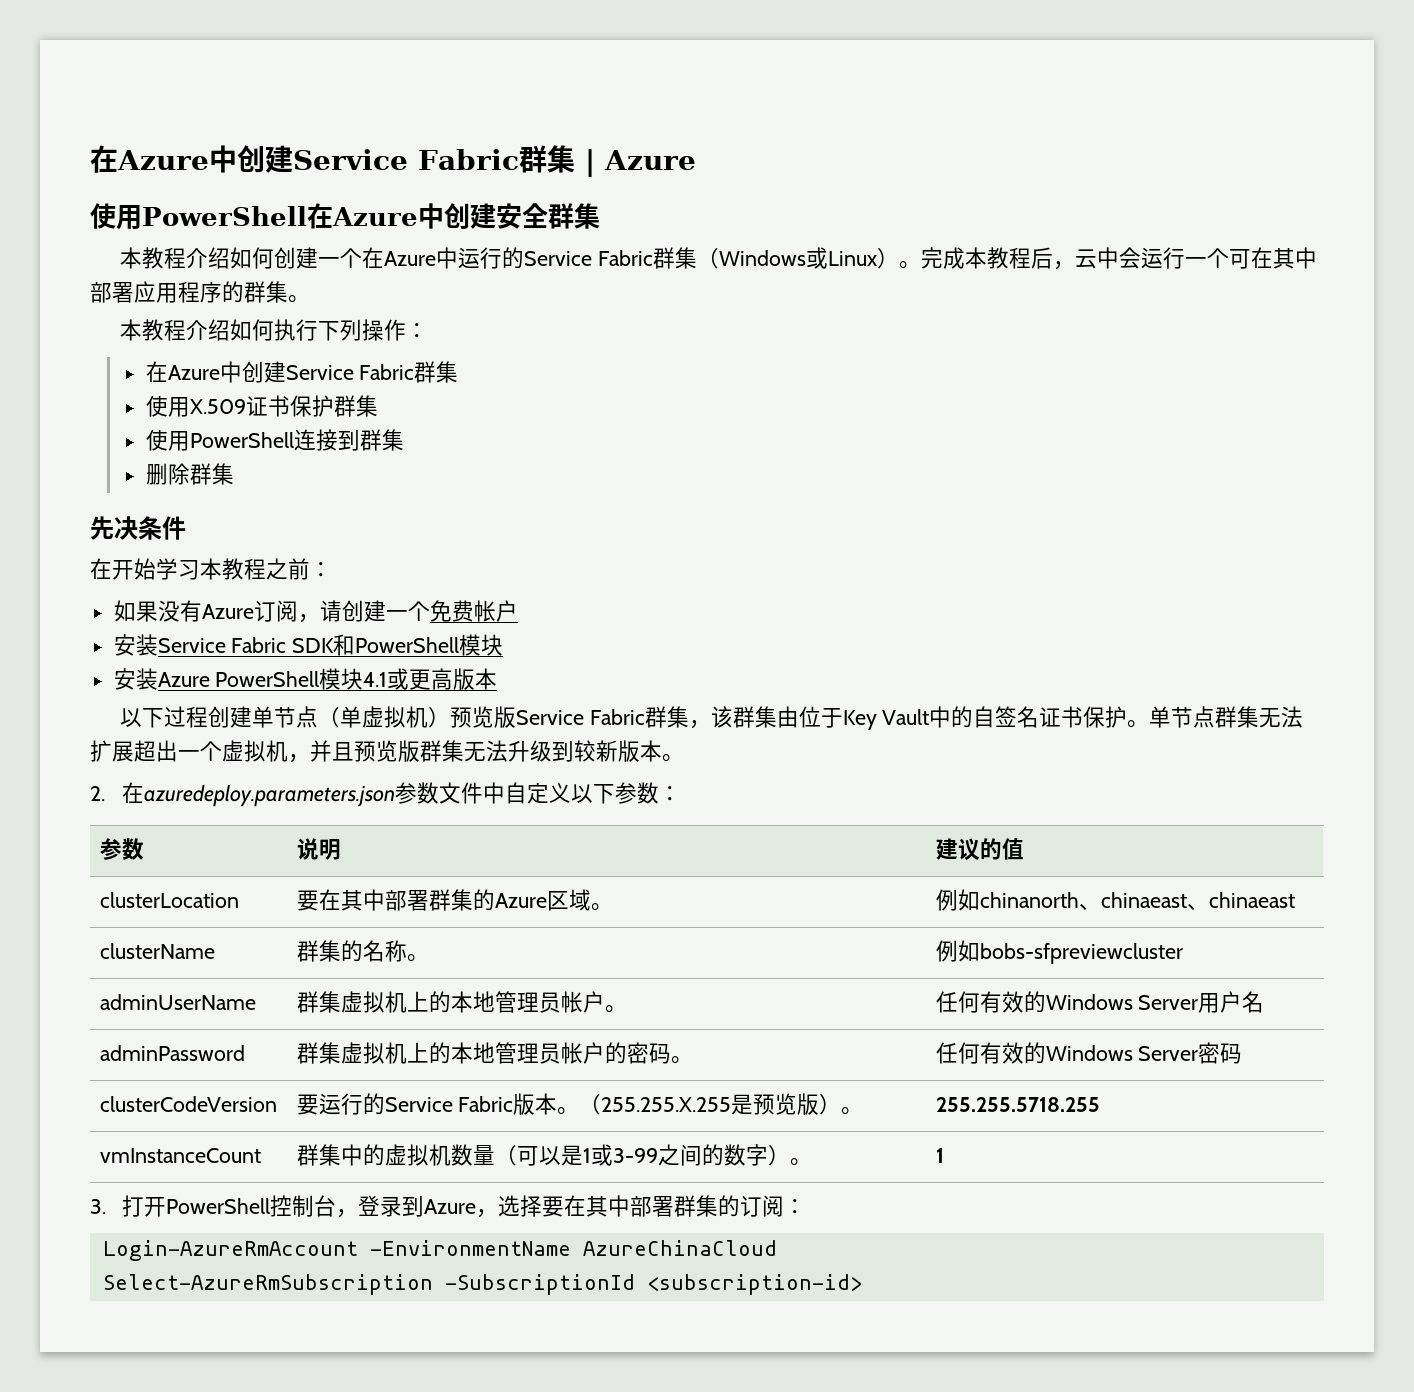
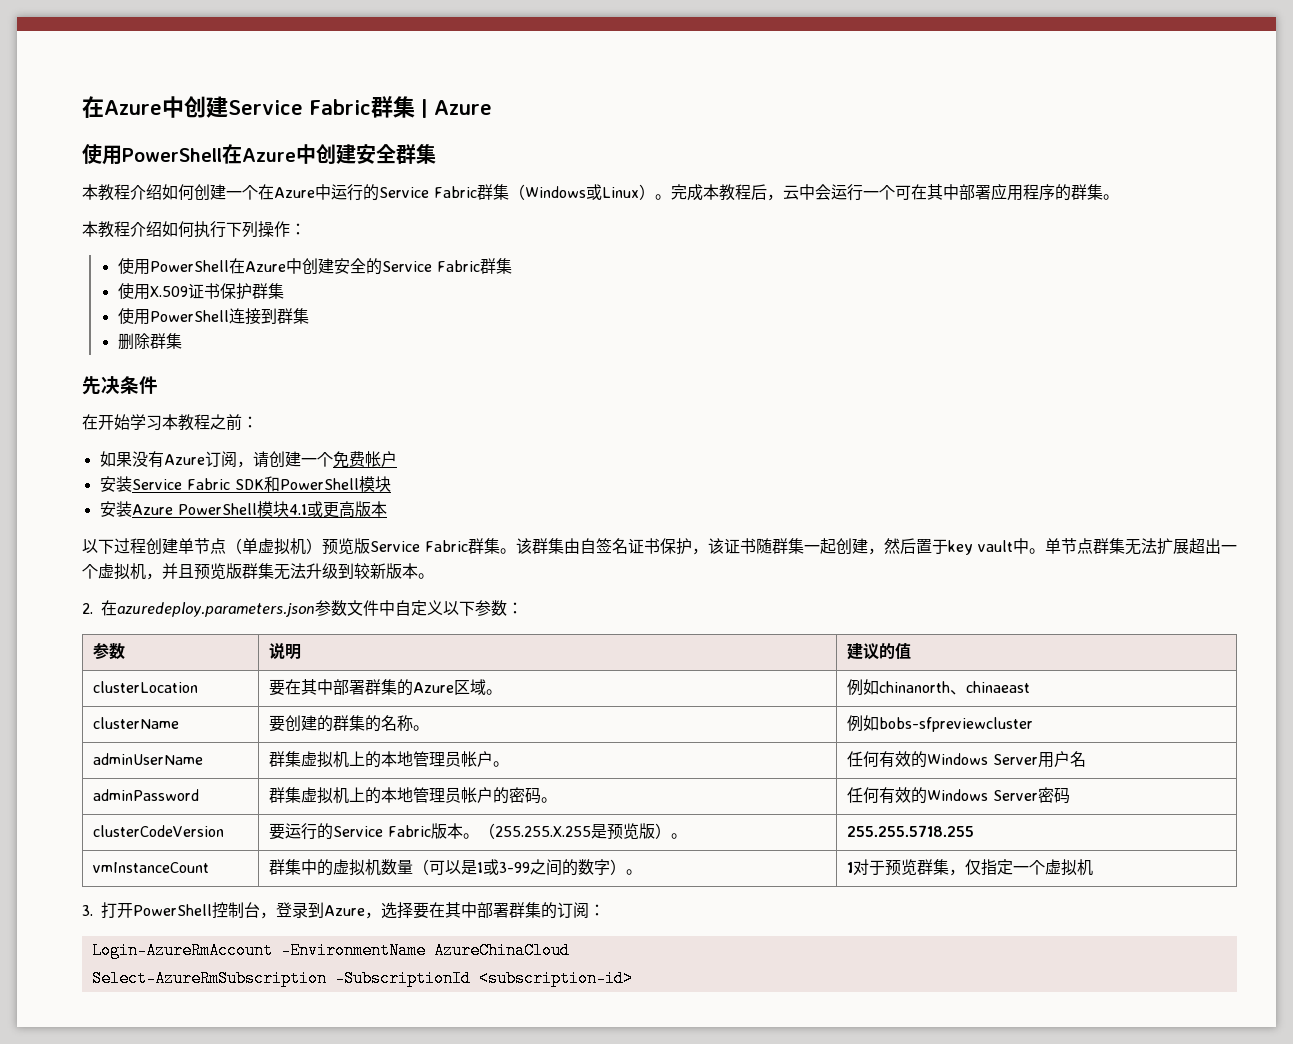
[145,361,286,383] 在Azure中创建 -> [117,258,382,275] 使用PowerShell在Azure中创建安全的
[688,720,711,729] ， -> [500,548,516,554] 。
[798,706,1128,730] 位于Key Vault中的自签名证书保护 -> [580,538,1029,555] 自签名证书保护，该证书随群集一起创建，然后置于key vault中
[1186,892,1295,910] 、chinaeast -> (1030, 687) none
(215, 951) none -> [268,715,333,732] 要创建的
(944, 1155) none -> [852,859,1093,876] 对于预览群集，仅指定一个虚拟机

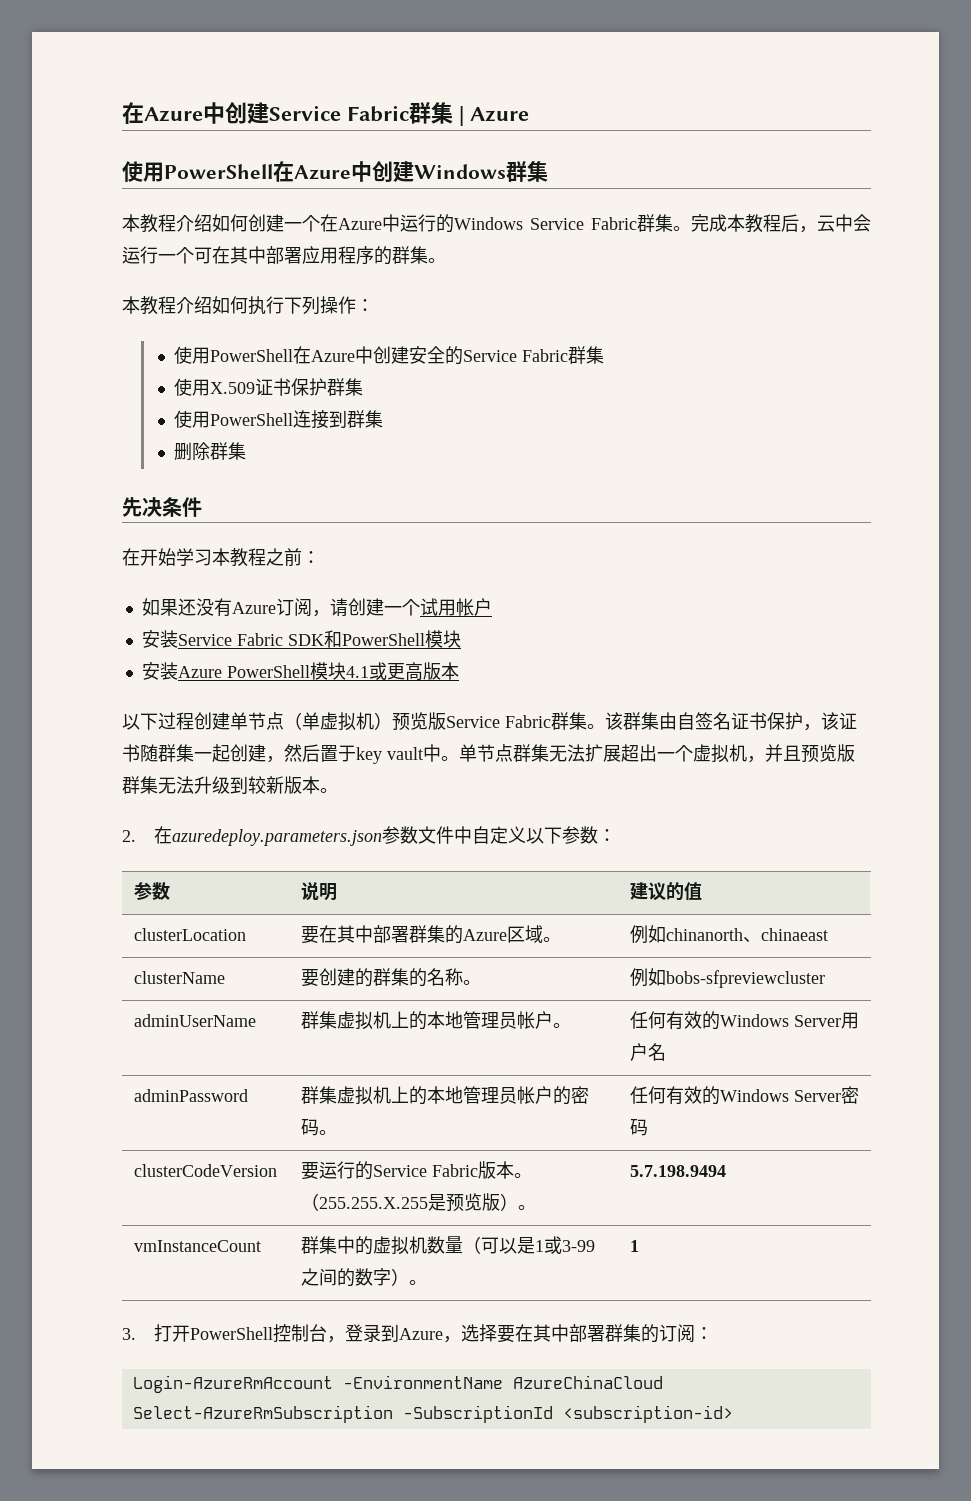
[356,144,396,164] 安全 -> [414,164,506,179] Windows
[379,184,655,200] Service Fabric群集（Windows或Linux） -> [454,214,673,232] Windows Service Fabric群集
(132, 459) none -> [177,598,196,616] 还
[332,451,365,468] 免费 -> [419,598,456,616] 试用
[846,825,974,837] 255.255.5718.255 -> [629,1165,726,1177] 5.7.198.9494
[852,859,1093,876] 对于预览群集，仅指定一个虚拟机 -> (639, 1246) none

